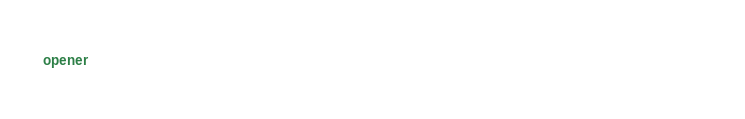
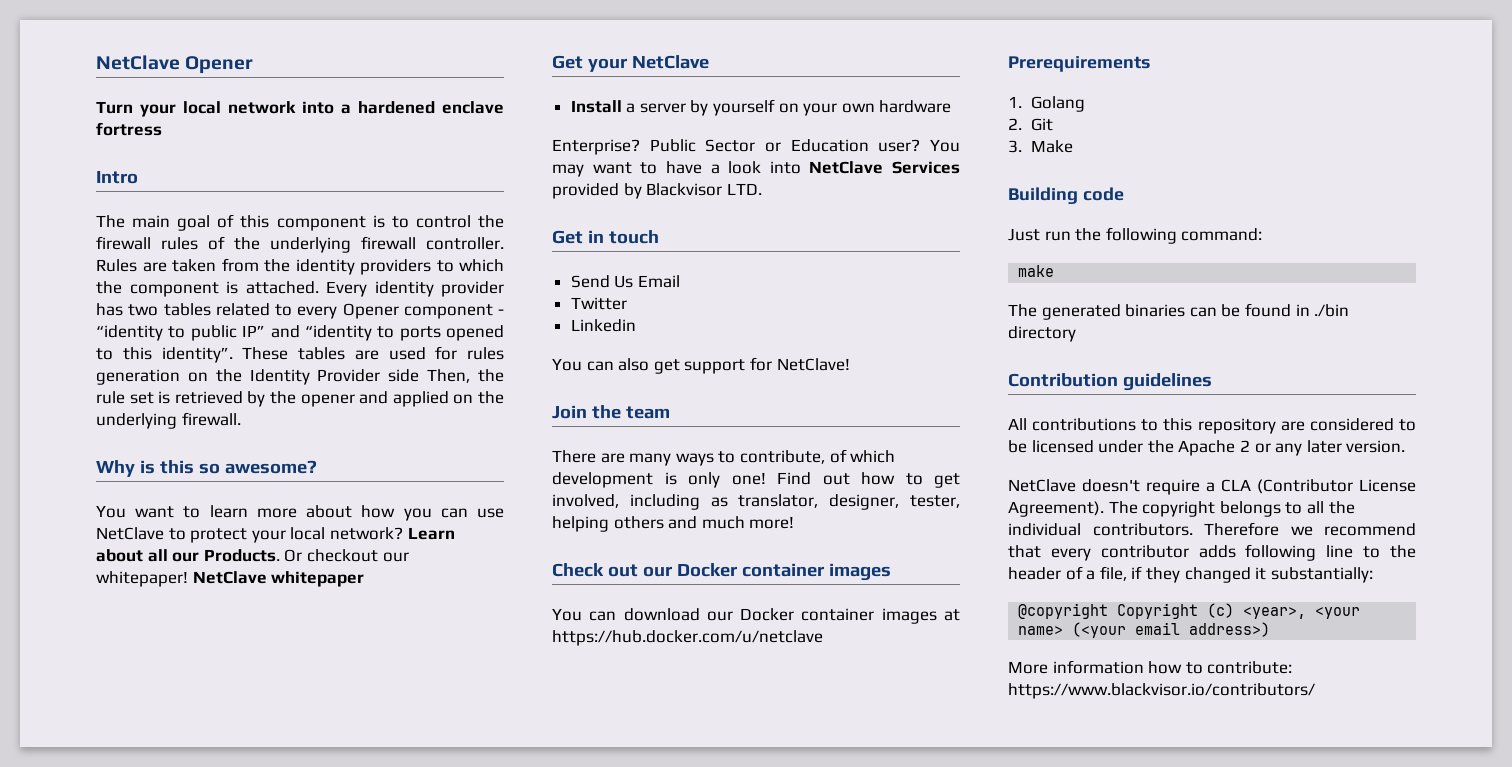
[43,56,89,68] opener -> [96,55,254,74] [96,101,504,117] [96,122,162,136] [96,171,138,184] [96,214,504,231] [96,236,504,253] [96,258,504,275] [96,281,504,297] [96,303,504,319] [96,325,504,341] [96,346,504,363] [96,369,504,385] [96,391,505,407] [96,412,241,429] [96,460,317,477] [96,505,505,521] [96,527,455,543] [96,549,409,562] [96,571,365,587] [552,55,709,72] [570,99,952,116] [552,139,960,155] [552,161,960,177] [552,183,762,199] [552,230,659,244] [570,275,680,288] [570,297,627,310] [570,319,636,332] [552,357,850,374] [552,405,670,419] [552,449,896,466] [552,472,960,488] [552,494,960,510] [552,516,795,532] [552,563,891,581] [552,608,960,624] [552,630,823,646] [1008,56,1150,72] [1008,96,1085,112] [1008,118,1053,131] [1008,140,1073,153] [1008,187,1124,204] [1008,227,1263,244] [1018,265,1055,277] [1008,303,1350,320] [1008,326,1076,342] [1008,373,1212,391] [1008,418,1416,434] [1008,440,1406,456] [1008,479,1416,495] [1008,501,1355,517] [1008,522,1416,536] [1008,544,1416,561] [1008,566,1373,583] [1018,603,1361,619] [1018,622,1271,638] [1008,660,1293,674] [1008,683,1315,699] NetClave Opener // Turn your local network into a hardened enclave fortress // Intro // The main goal of this component is to control the firewall rules of the underlying firewall controller. Rules are taken from the identity providers to which the component is attached. Every identity provider has two tables related to every Opener component - “identity to public IP” and “identity to ports opened to this identity”. These tables are used for rules generation on the Identity Provider side Then, the rule set is retrieved by the opener and applied on the underlying firewall. // Why is this so awesome? // You want to learn more about how you can use NetClave to protect your local network? Learn about all our Products. Or checkout our whitepaper! NetClave whitepaper // Get your NetClave // Install a server by yourself on your own hardware // Enterprise? Public Sector or Education user? You may want to have a look into NetClave Services provided by Blackvisor LTD. // Get in touch // Send Us Email // Twitter // Linkedin // You can also get support for NetClave! // Join the team // There are many ways to contribute, of which development is only one! Find out how to get involved, including as translator, designer, tester, helping others and much more! // Check out our Docker container images // You can download our Docker container images at https://hub.docker.com/u/netclave // Prerequirements // 1. Golang // 2. Git // 3. Make // Building code // Just run the following command: // make // The generated binaries can be found in ./bin directory // Contribution guidelines // All contributions to this repository are considered to be licensed under the Apache 2 or any later version. // NetClave doesn't require a CLA (Contributor License Agreement). The copyright belongs to all the individual contributors. Therefore we recommend that every contributor adds following line to the header of a file, if they changed it substantially: // @copyright Copyright (c) <year>, <your name> (<your email address>) // More information how to contribute: https://www.blackvisor.io/contributors/

